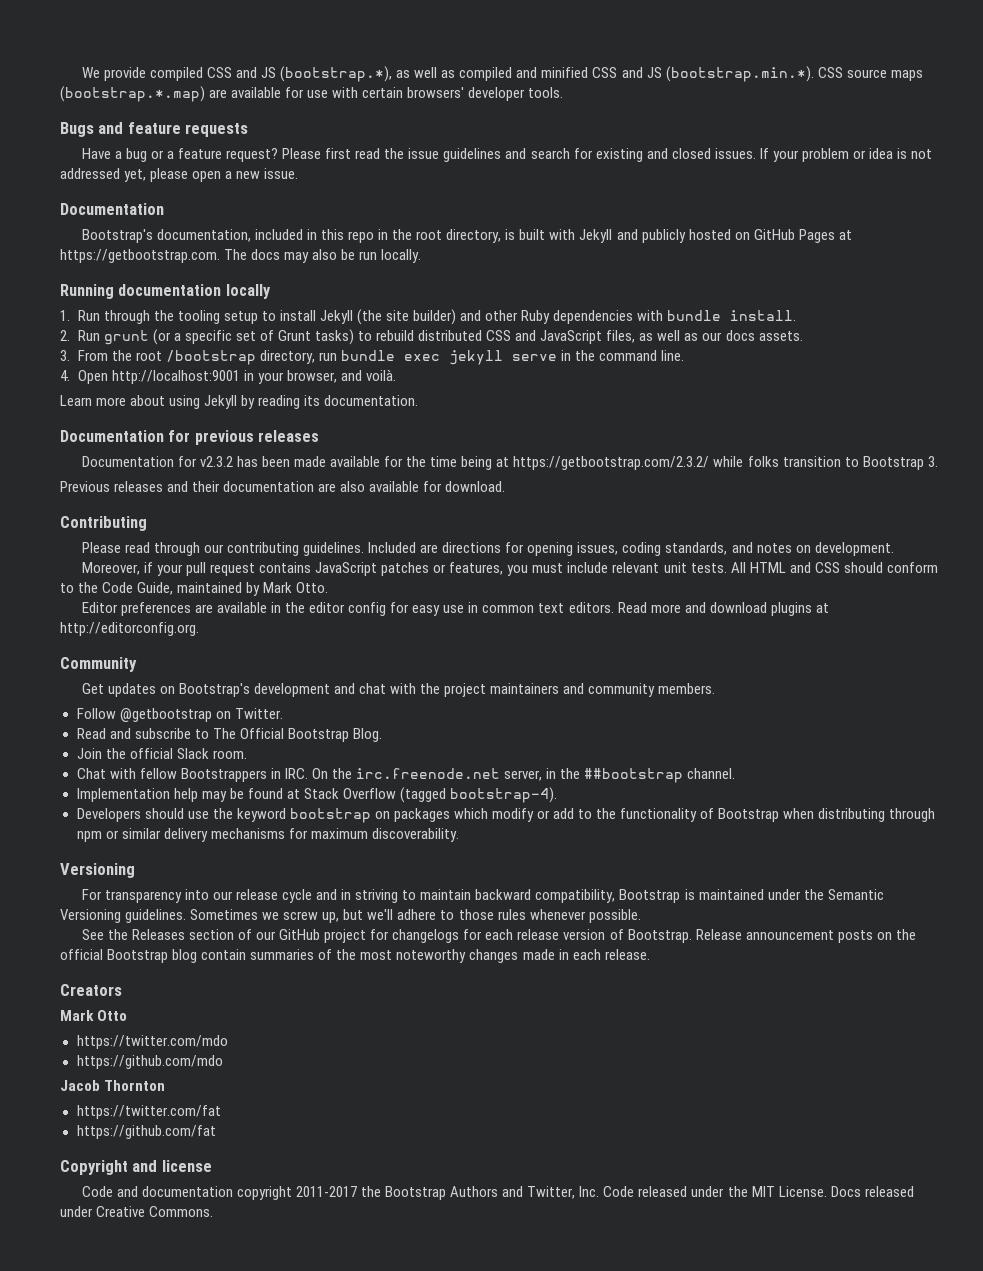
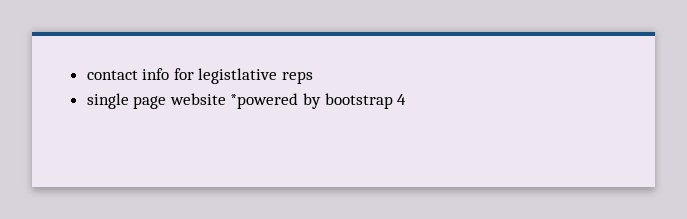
[81,66,923,82] [60,86,564,102] [60,122,249,137] [81,148,933,162] [60,168,299,182] [60,203,164,215] [81,229,852,243] [60,249,422,263] [60,284,271,299] [60,309,797,325] [60,329,803,345] [60,350,685,365] [60,369,396,384] [60,395,419,409] [60,430,319,445] [81,456,938,470] [60,481,506,492] [60,516,147,531] [81,542,894,556] [81,562,938,576] [60,582,329,596] [81,602,829,616] [60,622,199,636] [60,657,137,672] [81,683,716,697] [76,708,283,722] [76,728,382,742] [76,748,247,759] [76,768,736,783] [76,787,557,803] [76,808,936,823] [76,828,459,842] [60,863,135,878] [81,889,884,903] [60,909,641,923] [81,929,916,943] [60,949,650,963] [60,984,122,996] [60,1010,128,1021] [76,1035,228,1049] [76,1055,223,1069] [60,1080,166,1091] [76,1105,221,1119] [76,1125,216,1139] [60,1160,212,1175] [81,1186,914,1200] [60,1206,214,1217] We provide compiled CSS and JS (bootstrap.*), as well as compiled and minified CSS and JS (bootstrap.min.*). CSS source maps (bootstrap.*.map) are available for use with certain browsers' developer tools. // Bugs and feature requests // Have a bug or a feature request? Please first read the issue guidelines and search for existing and closed issues. If your problem or idea is not addressed yet, please open a new issue. // Documentation // Bootstrap's documentation, included in this repo in the root directory, is built with Jekyll and publicly hosted on GitHub Pages at https://getbootstrap.com. The docs may also be run locally. // Running documentation locally // 1. Run through the tooling setup to install Jekyll (the site builder) and other Ruby dependencies with bundle install. // 2. Run grunt (or a specific set of Grunt tasks) to rebuild distributed CSS and JavaScript files, as well as our docs assets. // 3. From the root /bootstrap directory, run bundle exec jekyll serve in the command line. // 4. Open http://localhost:9001 in your browser, and voilà. // Learn more about using Jekyll by reading its documentation. // Documentation for previous releases // Documentation for v2.3.2 has been made available for the time being at https://getbootstrap.com/2.3.2/ while folks transition to Bootstrap 3. // Previous releases and their documentation are also available for download. // Contributing // Please read through our contributing guidelines. Included are directions for opening issues, coding standards, and notes on development. // Moreover, if your pull request contains JavaScript patches or features, you must include relevant unit tests. All HTML and CSS should conform to the Code Guide, maintained by Mark Otto. // Editor preferences are available in the editor config for easy use in common text editors. Read more and download plugins at http://editorconfig.org. // Community // Get updates on Bootstrap's development and chat with the project maintainers and community members. // Follow @getbootstrap on Twitter. // Read and subscribe to The Official Bootstrap Blog. // Join the official Slack room. // Chat with fellow Bootstrappers in IRC. On the irc.freenode.net server, in the ##bootstrap channel. // Implementation help may be found at Stack Overflow (tagged bootstrap-4). // Developers should use the keyword bootstrap on packages which modify or add to the functionality of Bootstrap when distributing through npm or similar delivery mechanisms for maximum discoverability. // Versioning // For transparency into our release cycle and in striving to maintain backward compatibility, Bootstrap is maintained under the Semantic Versioning guidelines. Sometimes we screw up, but we'll adhere to those rules whenever possible. // See the Releases section of our GitHub project for changelogs for each release version of Bootstrap. Release announcement posts on the official Bootstrap blog contain summaries of the most noteworthy changes made in each release. // Creators // Mark Otto // https://twitter.com/mdo // https://github.com/mdo // Jacob Thornton // https://twitter.com/fat // https://github.com/fat // Copyright and license // Code and documentation copyright 2011-2017 the Bootstrap Authors and Twitter, Inc. Code released under the MIT License. Docs released under Creative Commons. -> [86,68,314,84] [86,93,407,109] contact info for legistlative reps // single page website *powered by bootstrap 4

